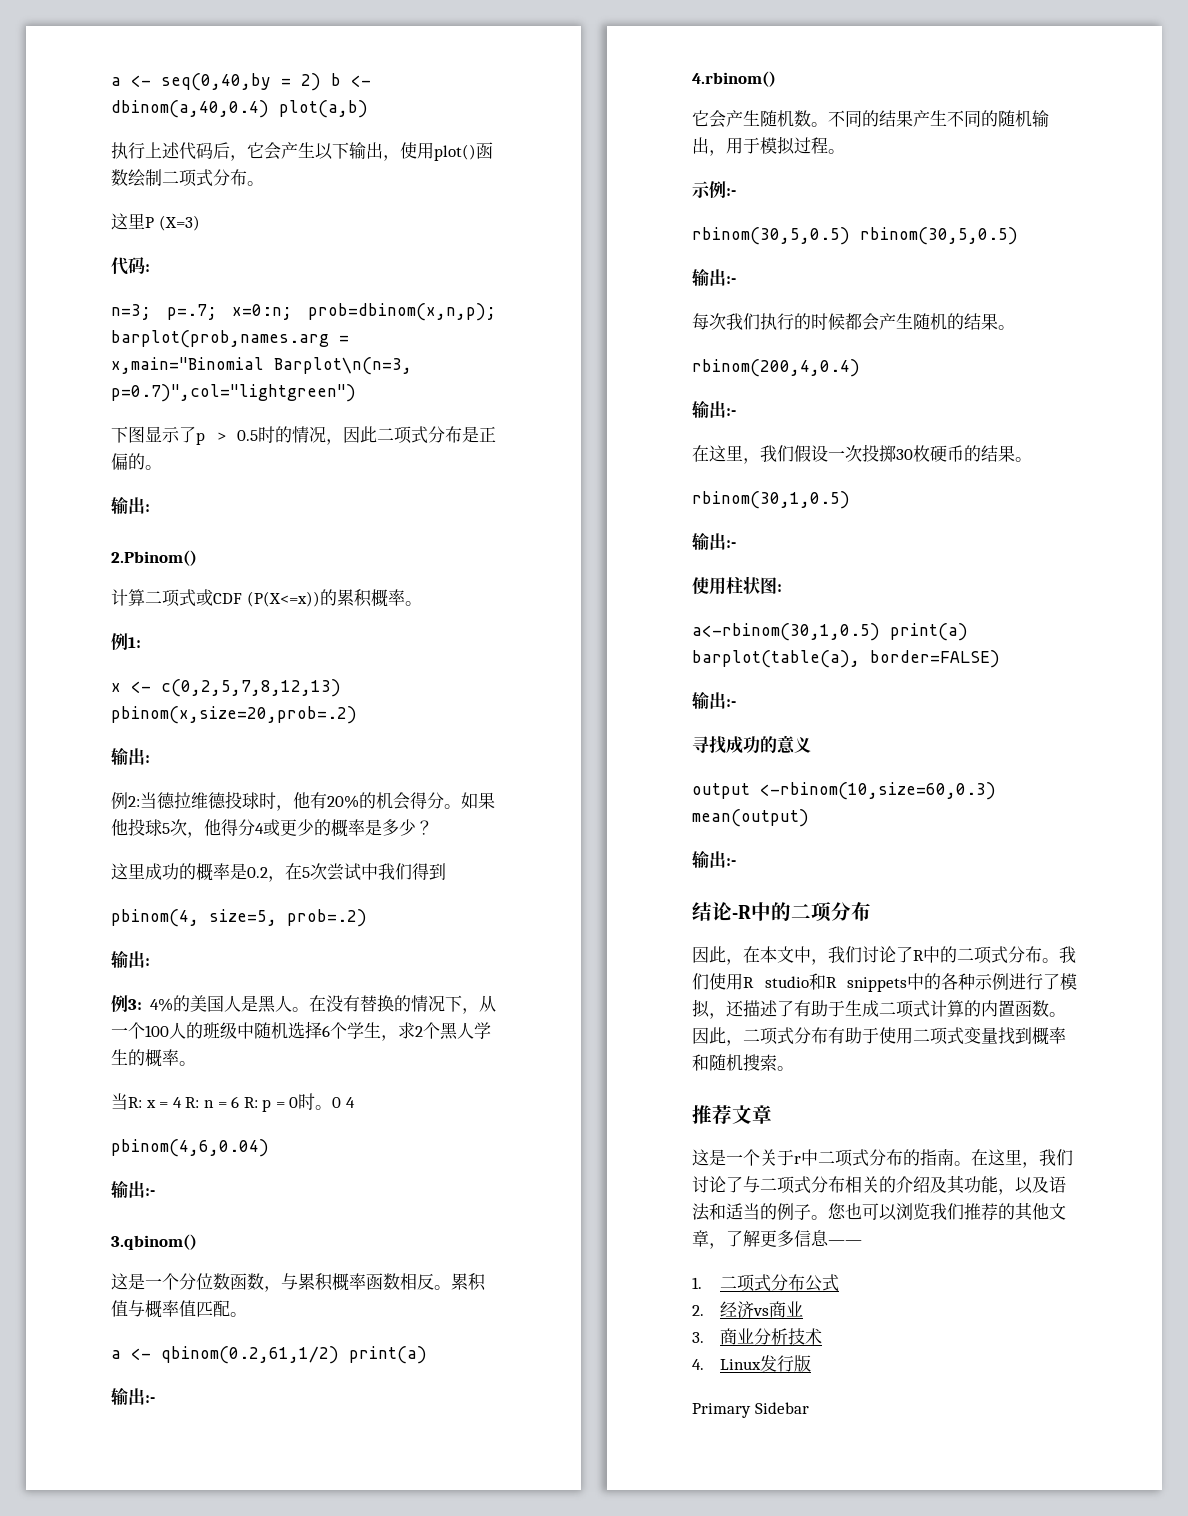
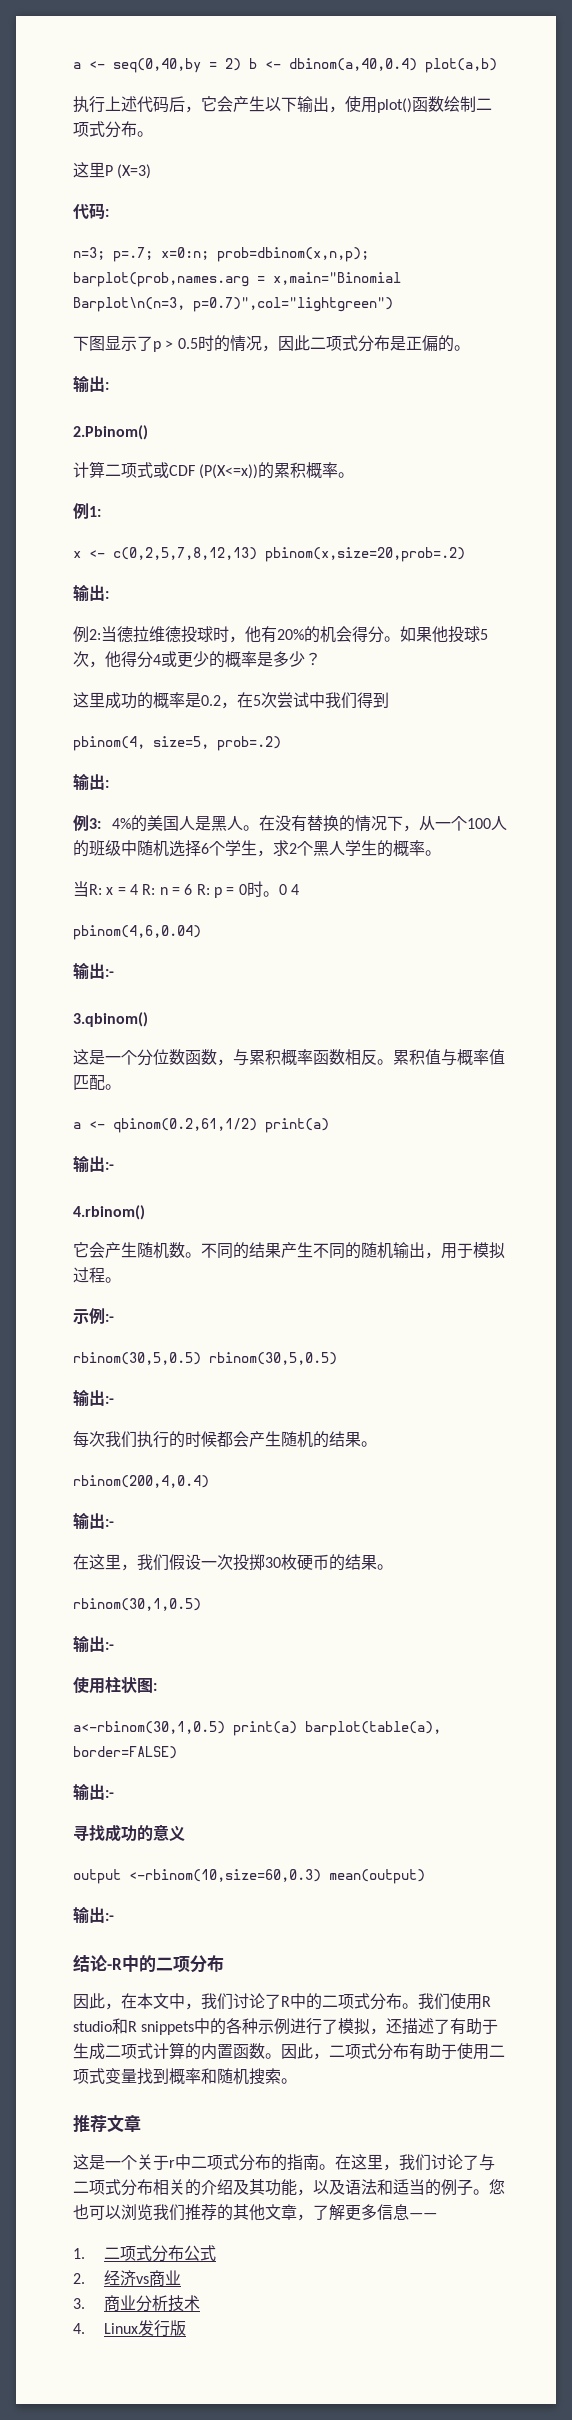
[692,1402,809,1418] // Primary Sidebar -> (187, 2328) none

